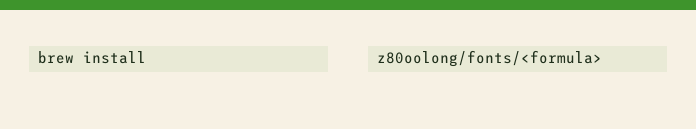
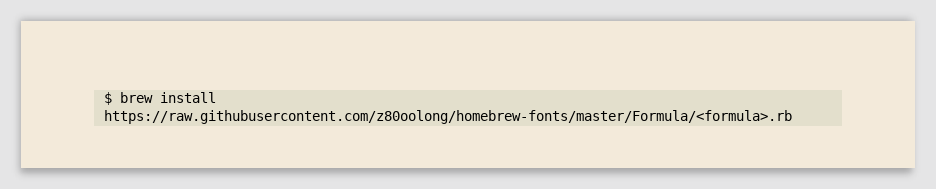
(38, 57) none -> [103,92,112,105] $
[377,50,602,67] z80oolong/fonts/<formula> -> [103,110,792,124] https://raw.githubusercontent.com/z80oolong/homebrew-fonts/master/Formula/<formula>.rb

